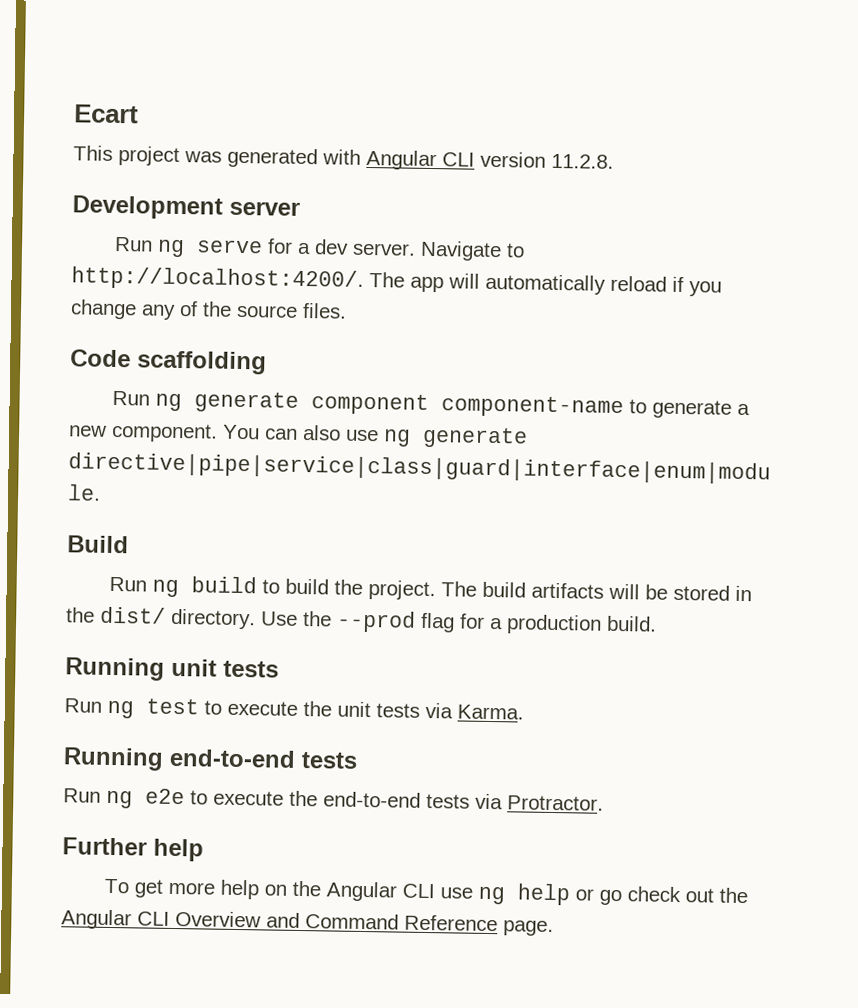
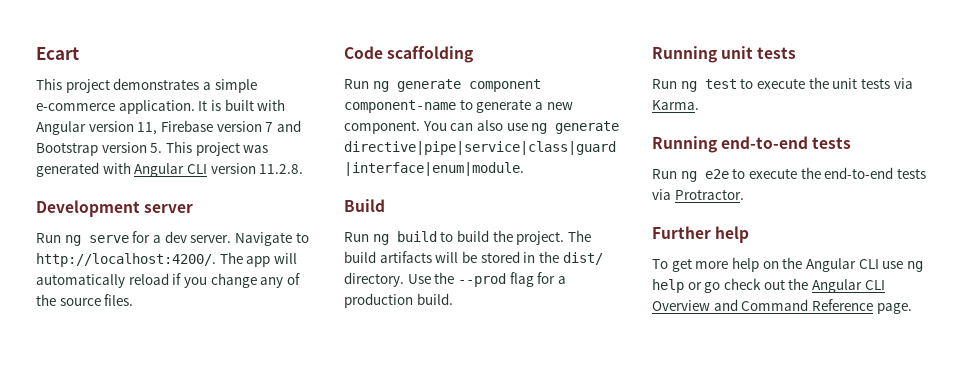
(180, 156) none -> [113,78,257,93] [36,99,286,114] [36,120,301,135] [36,141,240,156] demonstrates a simple e-commerce application. It is built with Angular version 11, Firebase version 7 and Bootstrap version 5. This project

